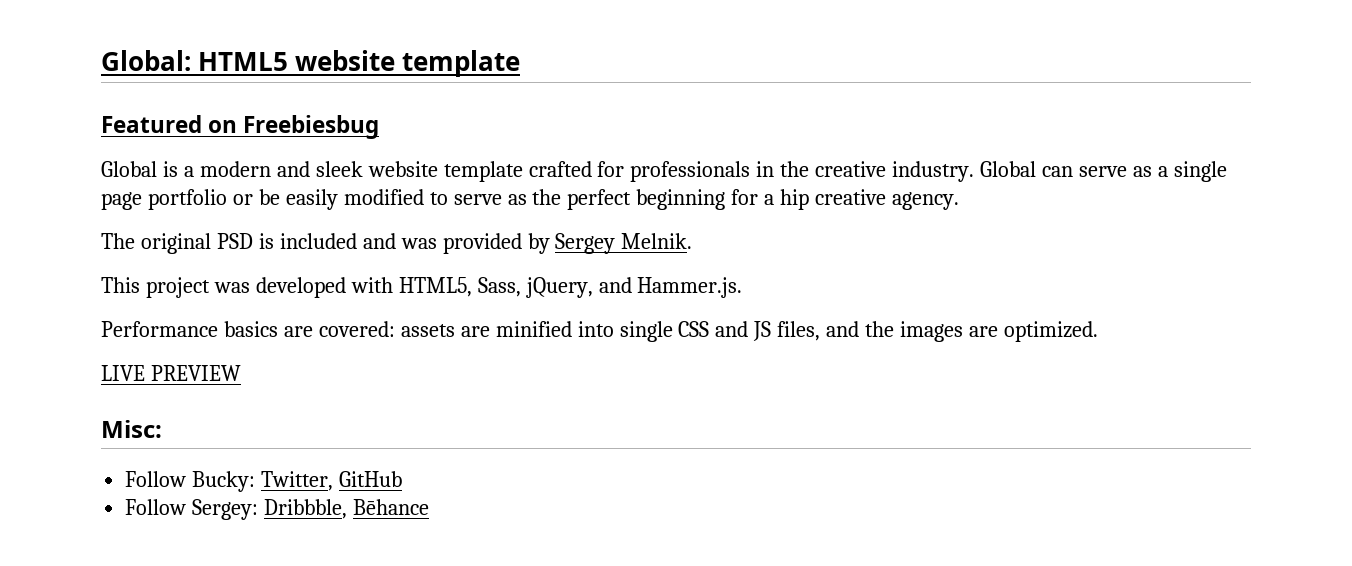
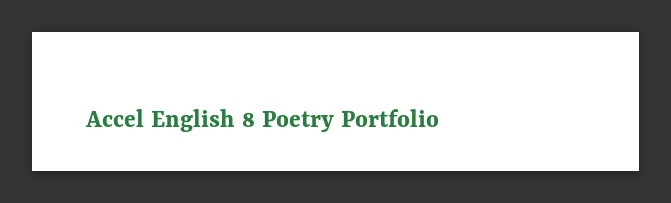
[101,50,521,77] [101,115,380,139] [101,161,1227,182] [101,189,960,210] [101,233,693,254] [101,277,743,298] [101,321,1098,342] [101,365,241,381] [101,420,162,438] [125,471,403,492] [125,499,430,520] Global: HTML5 website template // Featured on Freebiesbug // Global is a modern and sleek website template crafted for professionals in the creative industry. Global can serve as a single page portfolio or be easily modified to serve as the perfect beginning for a hip creative agency. // The original PSD is included and was provided by Sergey Melnik. // This project was developed with HTML5, Sass, jQuery, and Hammer.js. // Performance basics are covered: assets are minified into single CSS and JS files, and the images are optimized. // LIVE PREVIEW // Misc: // Follow Bucky: Twitter, GitHub // Follow Sergey: Dribbble, Bēhance -> [85,109,440,132] Accel English 8 Poetry Portfolio

